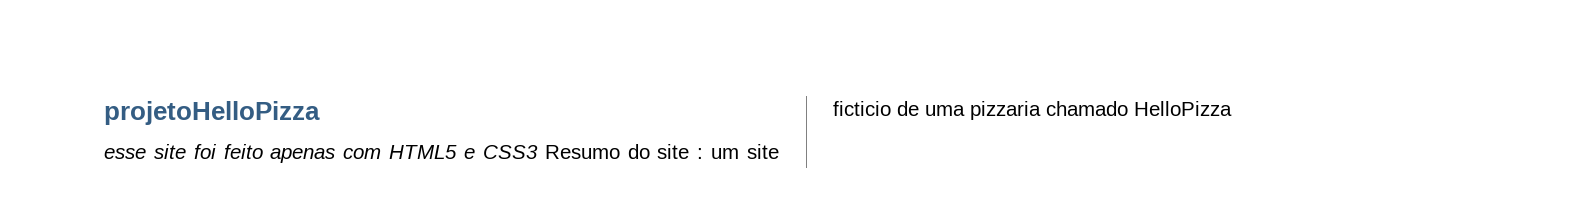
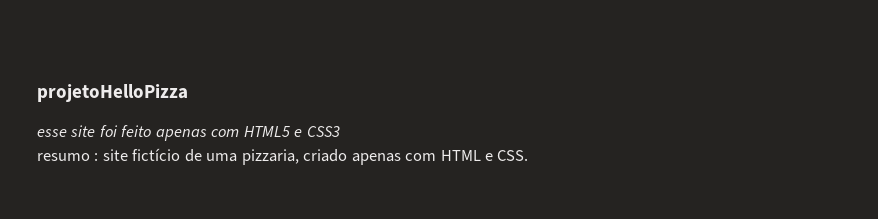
[544,144,780,159] [833,101,1232,120] Resumo do site : um site ficticio de uma pizzaria chamado HelloPizza -> [37,148,529,165] // resumo : site fictício de uma pizzaria, criado apenas com HTML e CSS.

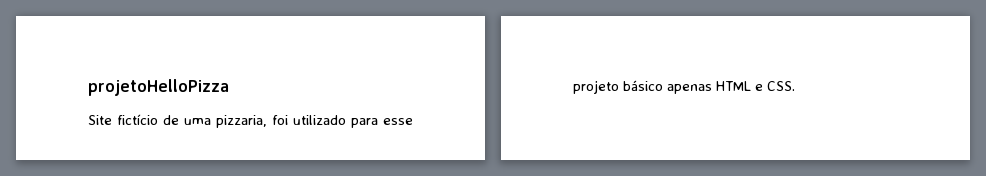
[37,125,340,141] [37,148,437,165] esse site foi feito apenas com HTML5 e CSS3 // resumo : site fictício de uma pizzaria, criado apenas com -> [88,114,413,128] [573,80,712,94] Site fictício de uma pizzaria, foi utilizado para esse projeto básico apenas

